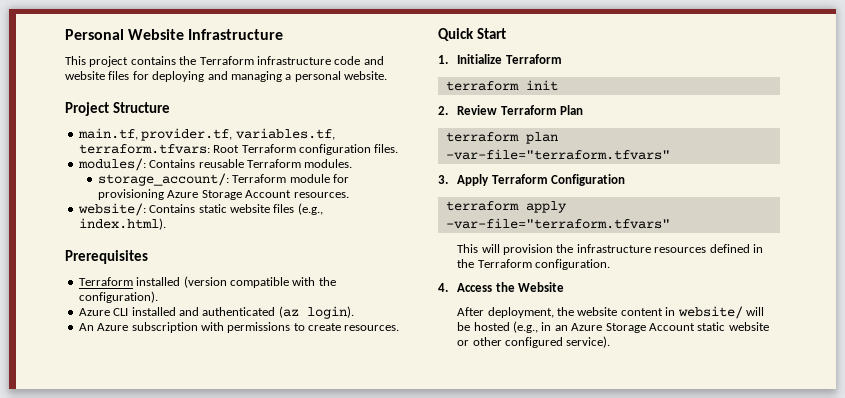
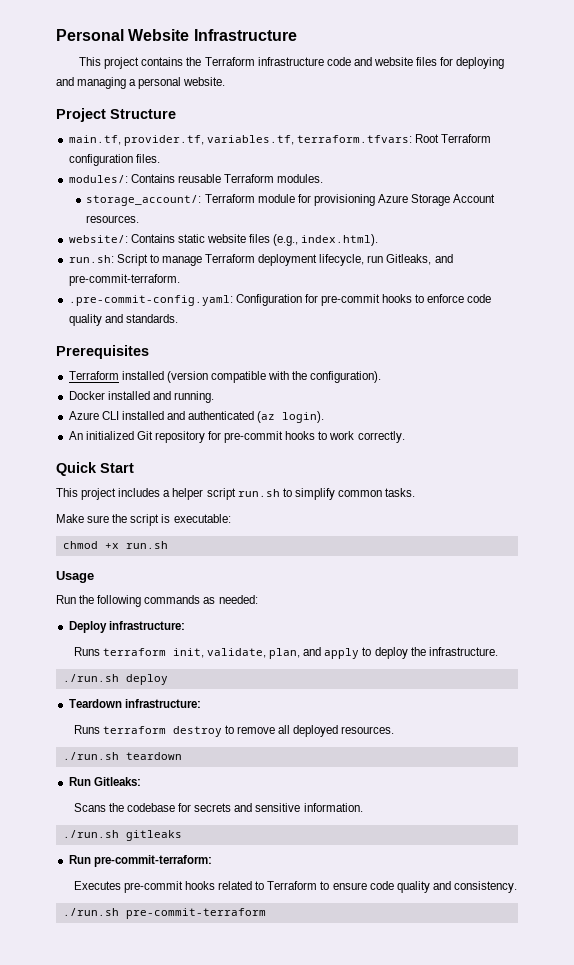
(166, 224) none -> [68,254,453,266] [68,274,180,286] [68,294,492,306] [68,314,178,326] // run.sh: Script to manage Terraform deployment lifecycle, run Gitleaks, and pre-commit-terraform. // .pre-commit-config.yaml: Configuration for pre-commit hooks to enforce code quality and standards.
(158, 297) none -> [68,391,214,403] // Docker installed and running.
[97,322,400,333] [438,28,506,41] [438,54,562,64] [445,80,558,91] [438,105,584,115] [445,132,558,144] [445,149,670,160] [438,174,626,186] [445,201,567,213] [445,218,670,229] [457,244,763,255] [457,259,611,270] [438,282,565,292] [457,306,764,319] [457,321,769,333] [457,336,611,348] Azure subscription with permissions to create resources. // Quick Start // 1. Initialize Terraform // terraform init // 2. Review Terraform Plan // terraform plan -var-file="terraform.tfvars" // 3. Apply Terraform Configuration // terraform apply -var-file="terraform.tfvars" // This will provision the infrastructure resources defined in the Terraform configuration. // 4. Access the Website // After deployment, the website content in website/ will be hosted (e.g., in an Azure Storage Account static website or other configured service). -> [85,431,405,443] [56,462,134,476] [56,488,416,500] [56,514,231,526] [62,541,168,549] [56,571,94,583] [56,595,258,607] [68,621,185,633] [73,647,498,659] [62,674,168,685] [68,699,201,708] [73,725,395,737] [62,752,182,760] [68,777,141,786] [73,803,363,812] [62,830,182,841] [68,855,212,867] [73,881,517,893] [62,908,266,919] initialized Git repository for pre-commit hooks to work correctly. // Quick Start // This project includes a helper script run.sh to simplify common tasks. // Make sure the script is executable: // chmod +x run.sh // Usage // Run the following commands as needed: // Deploy infrastructure: // Runs terraform init, validate, plan, and apply to deploy the infrastructure. // ./run.sh deploy // Teardown infrastructure: // Runs terraform destroy to remove all deployed resources. // ./run.sh teardown // Run Gitleaks: // Scans the codebase for secrets and sensitive information. // ./run.sh gitleaks // Run pre-commit-terraform: // Executes pre-commit hooks related to Terraform to ensure code quality and consistency. // ./run.sh pre-commit-terraform

